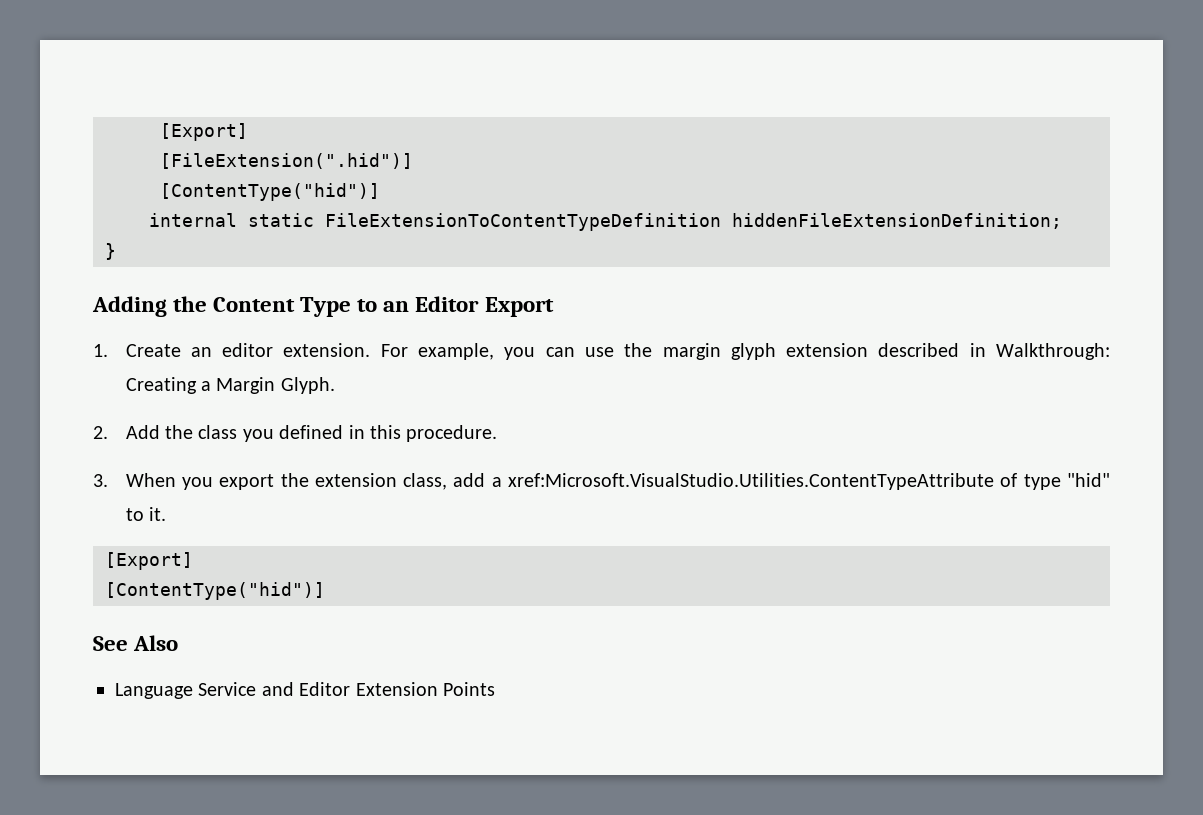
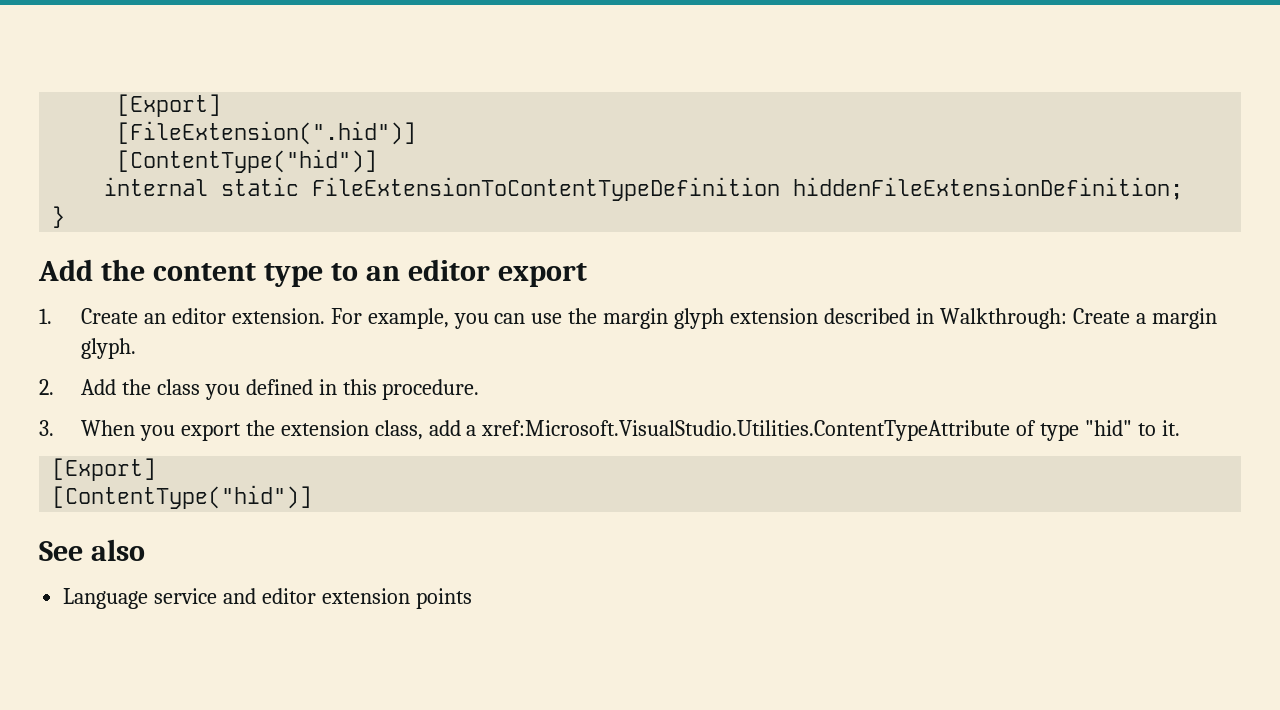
[92,296,554,317] Adding the Content Type to an Editor Export -> [38,259,587,287] Add the content type to an editor export
[125,377,335,394] Creating a Margin Glyph. -> [1072,308,1217,329] [80,338,136,359] Create a margin glyph.
[133,635,179,651] Also -> [90,539,145,561] also
[198,682,495,696] Service and Editor Extension Points -> [154,588,472,609] service and editor extension points

